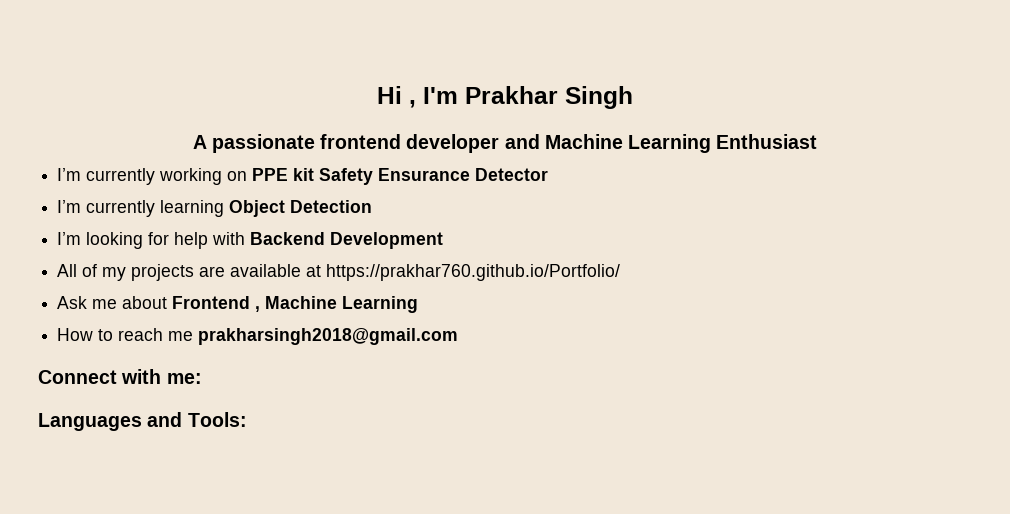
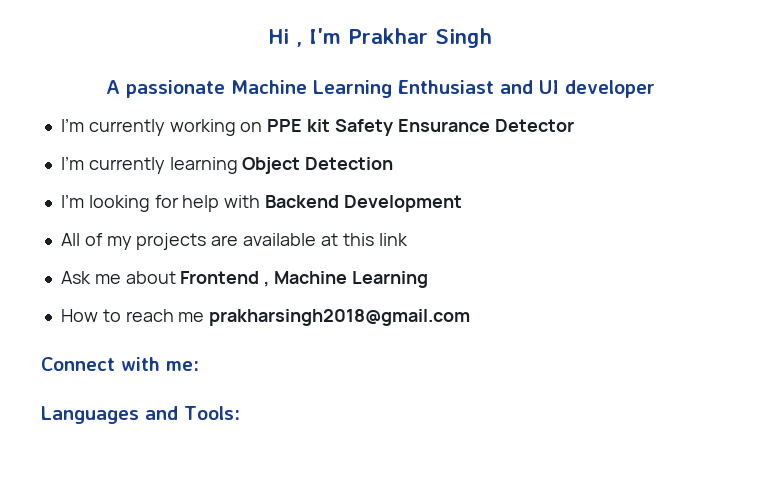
[320,134,540,153] frontend developer and -> (225, 89) none
(818, 141) none -> [499,80,655,98] and UI developer
[326,264,621,281] https://prakhar760.github.io/Portfolio/ -> [342,233,408,246] this link

